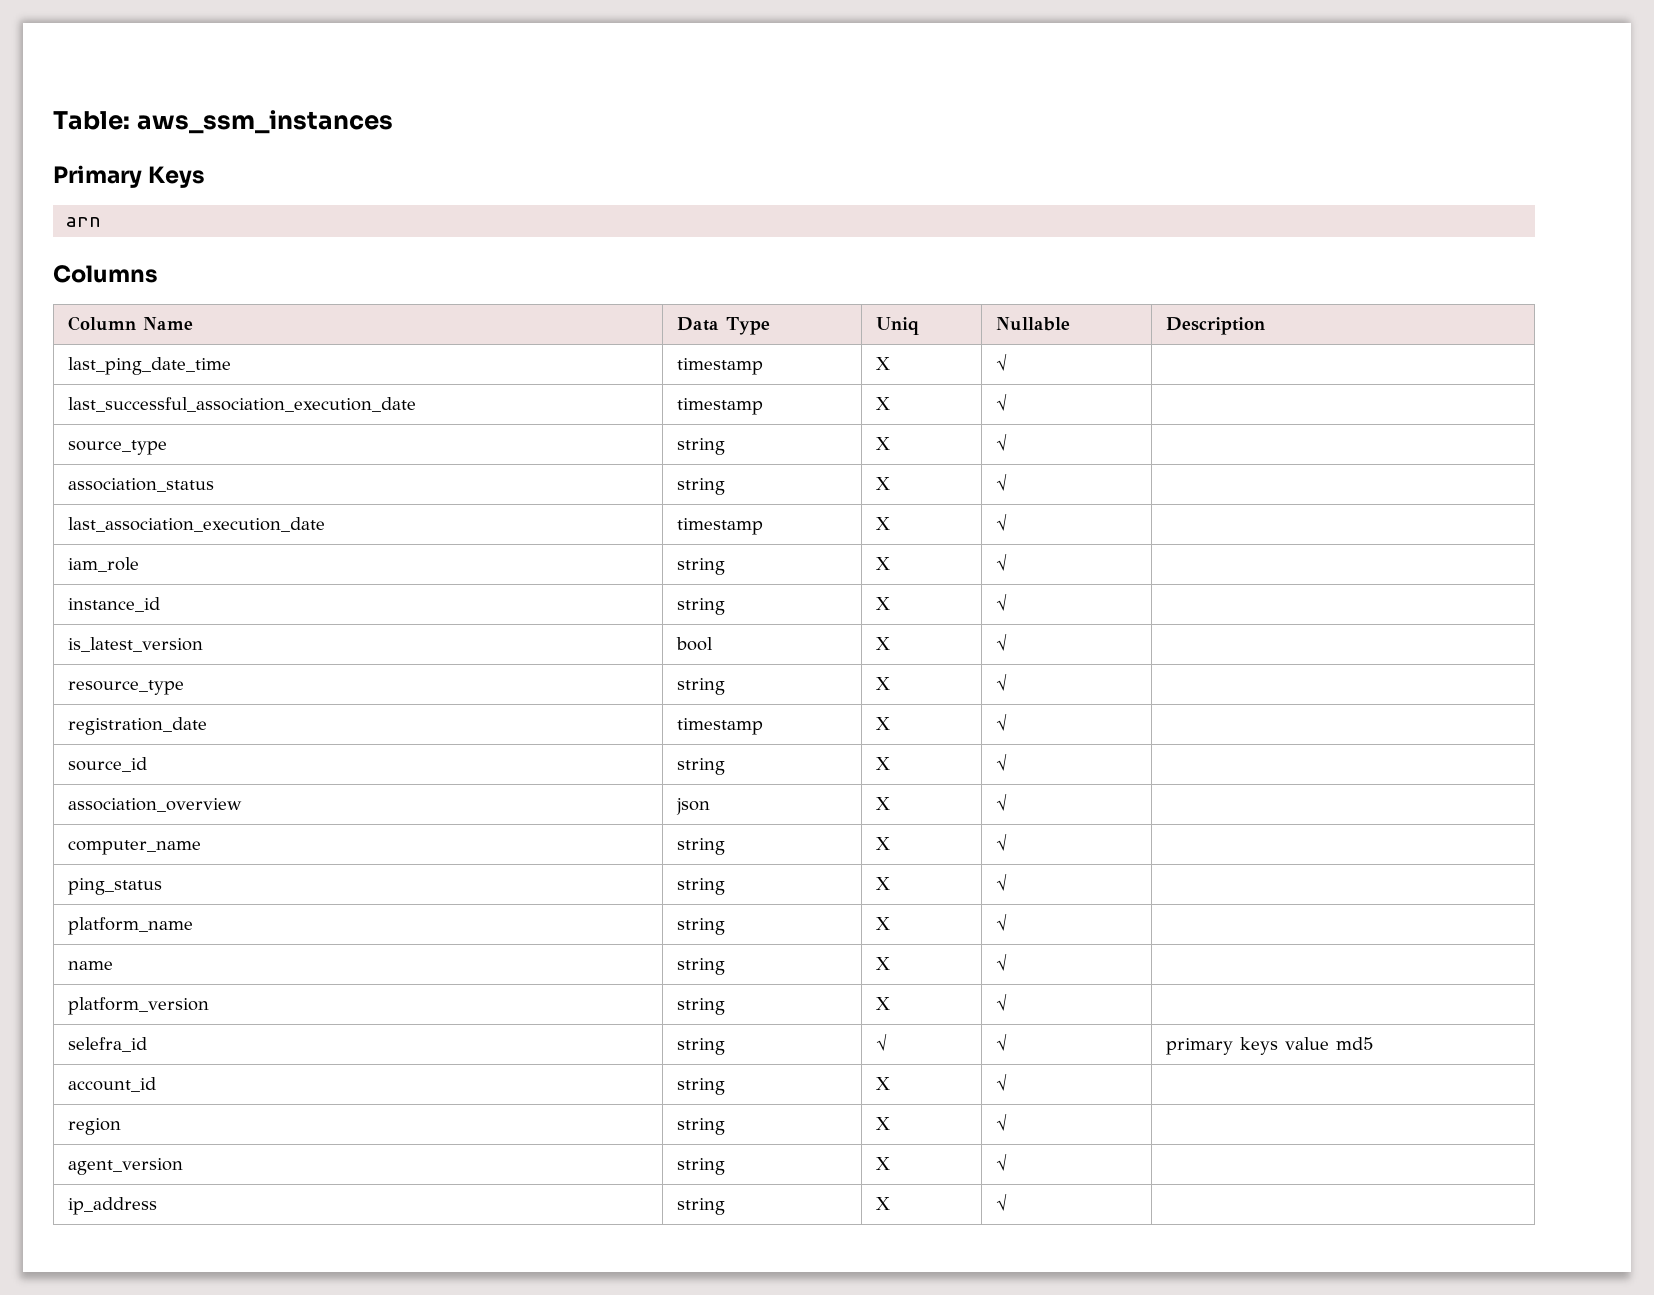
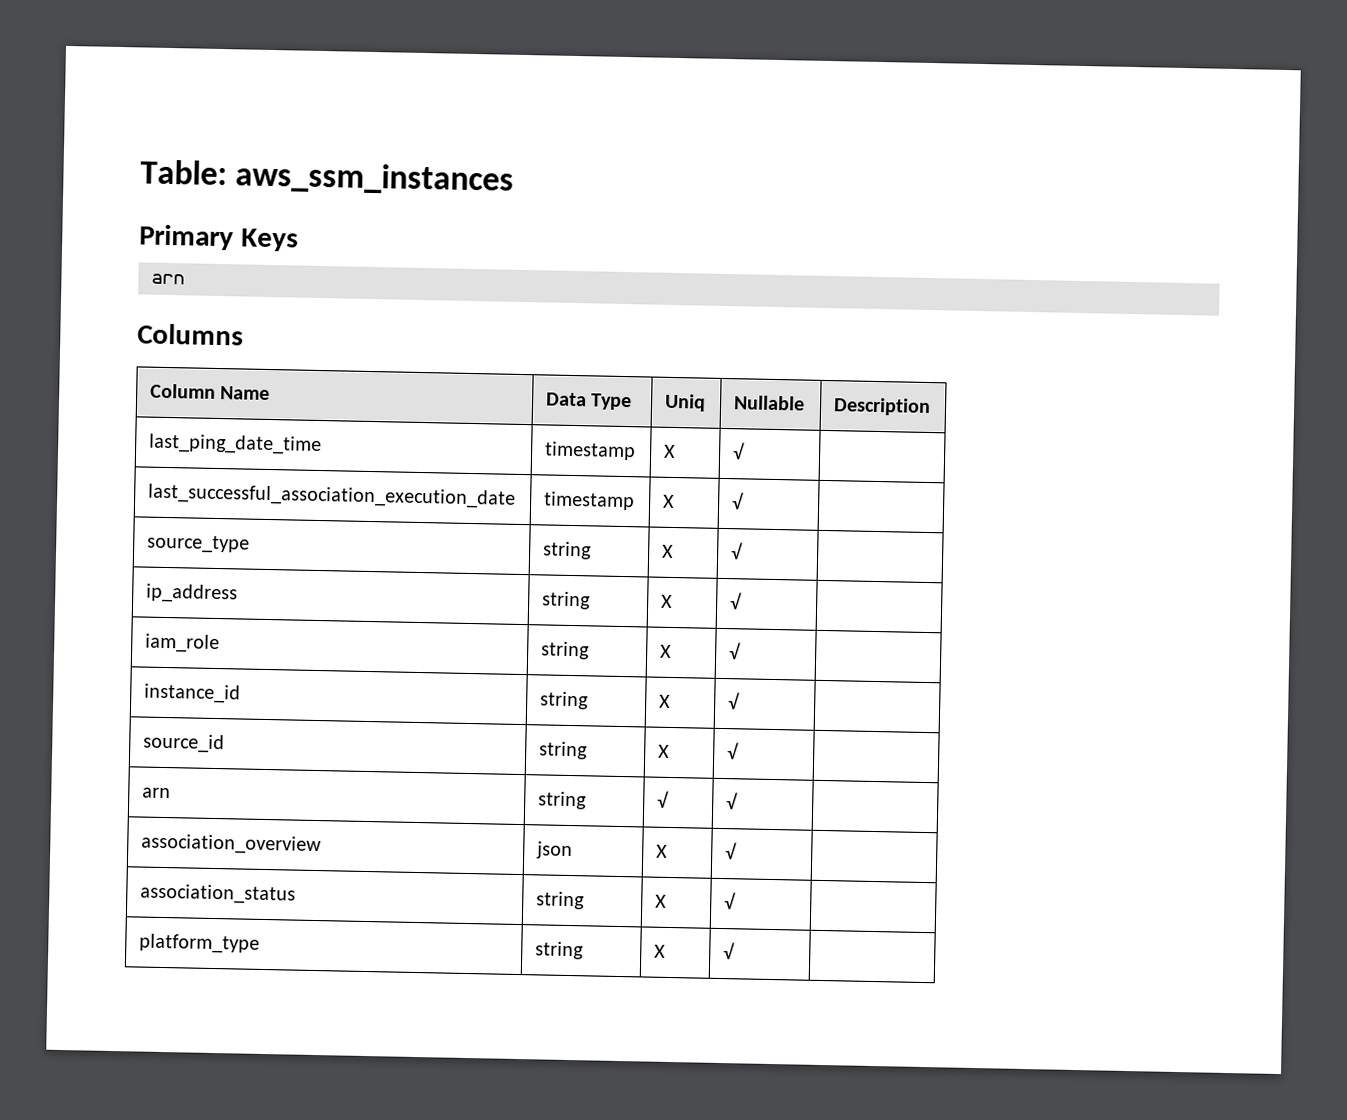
[68,478,215,492] [677,478,726,495] [876,477,891,490] [996,474,1008,491] [68,517,326,532] [677,518,764,535] [876,517,891,530] [996,514,1008,531] association_status | string | X | √ | // last_association_execution_date | timestamp | X | √ | -> [146,583,239,604] [542,591,592,610] [661,594,674,609] [730,592,743,610] ip_address | string | X | √ |
[68,637,204,652] [676,637,714,651] [876,637,891,650] [996,634,1008,651] [68,680,185,695] [677,678,726,695] [876,677,891,690] [996,674,1008,691] [68,717,208,735] [677,718,764,735] [876,717,891,730] [996,714,1008,731] [68,757,148,772] [677,758,726,775] [876,757,891,770] is_latest_version | bool | X | √ | // resource_type | string | X | √ | // registration_date | timestamp | X | √ | // source_id | string | X -> [143,733,226,754] [539,741,589,760] [658,744,671,758] [727,742,740,760] [142,787,172,799] [538,791,588,810] [657,790,670,808] source_id | string | X | √ | // arn | string | √
[68,840,202,855] [677,838,726,855] [876,837,891,850] [996,834,1008,851] [68,878,163,895] [677,878,726,895] [876,877,891,890] [996,874,1008,891] [68,917,194,935] [677,918,726,935] [876,917,891,930] [996,914,1008,931] [68,961,114,970] [677,958,726,975] [876,957,891,970] [996,954,1008,971] [68,997,210,1015] [677,998,726,1015] [876,997,891,1010] [996,994,1008,1011] [68,1037,148,1052] [677,1038,726,1055] [876,1034,888,1051] [996,1034,1008,1051] [1166,1037,1375,1055] [68,1077,157,1092] [677,1078,726,1095] [876,1077,891,1090] [996,1074,1008,1091] [68,1118,122,1135] [677,1118,726,1135] [876,1117,891,1130] [996,1114,1008,1131] [68,1158,184,1175] [677,1158,726,1175] [876,1157,891,1170] [996,1154,1008,1171] [68,1197,158,1215] [677,1198,726,1215] [876,1197,891,1210] [996,1194,1008,1211] computer_name | string | X | √ | // ping_status | string | X | √ | // platform_name | string | X | √ | // name | string | X | √ | // platform_version | string | X | √ | // selefra_id | string | √ | √ | primary keys value md5 // account_id | string | X | √ | // region | string | X | √ | // agent_version | string | X | √ | // ip_address | string | X | √ | -> [140,883,297,905] [536,891,586,910] [655,894,668,908] [724,892,737,910] [139,933,261,954] [535,941,585,960] [654,944,667,958] [723,942,736,960] association_status | string | X | √ | // platform_type | string | X | √ |

